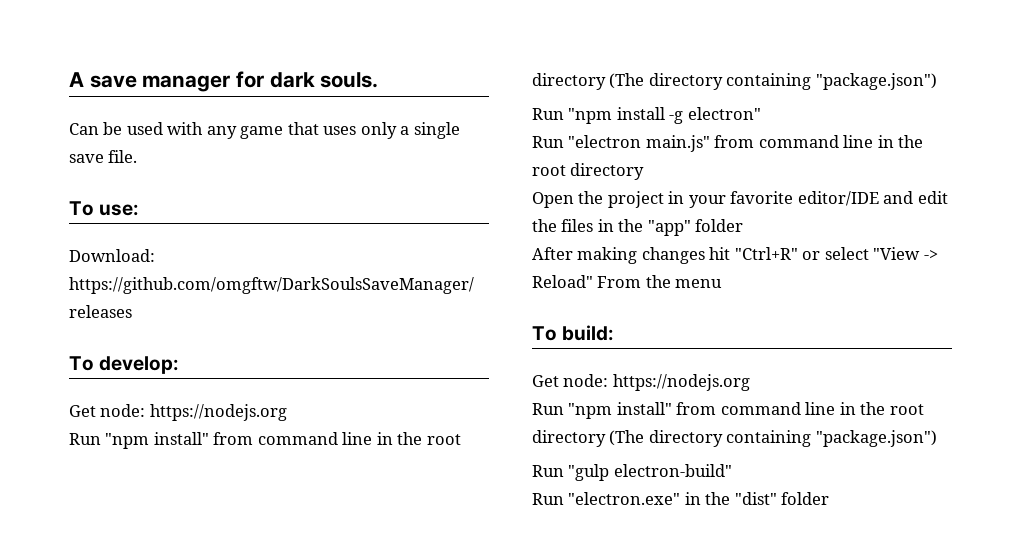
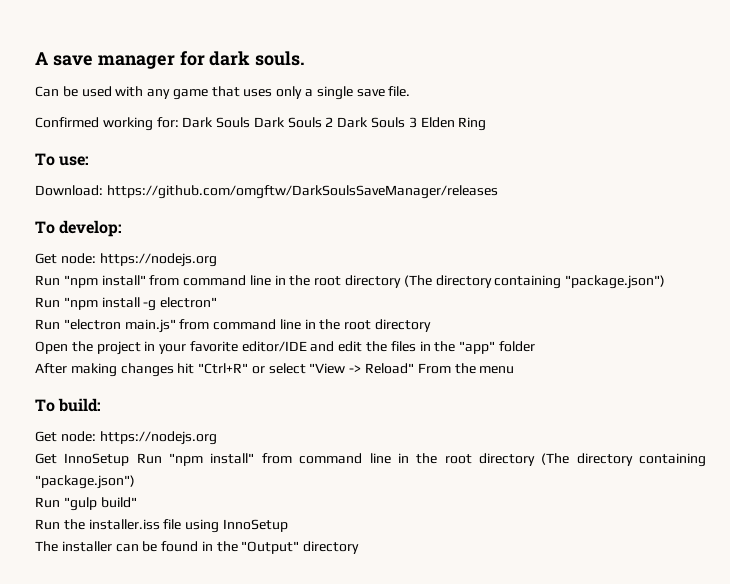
(138, 156) none -> [35,117,487,131] // Confirmed working for: Dark Souls Dark Souls 2 Dark Souls 3 Elden Ring
(750, 382) none -> [35,453,130,466] Get InnoSetup
[613,464,732,477] [532,492,830,505] electron-build" // Run "electron.exe" in the "dist" folder -> [100,497,137,508] [35,519,288,533] [35,541,360,554] build" // Run the installer.iss file using InnoSetup // The installer can be found in the "Output" directory

